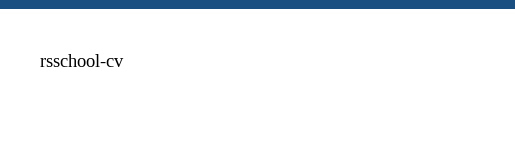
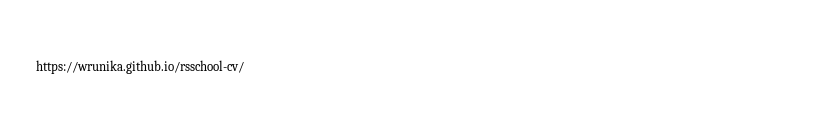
[40,54,124,67] rsschool-cv -> [36,60,244,74] https://wrunika.github.io/rsschool-cv/

